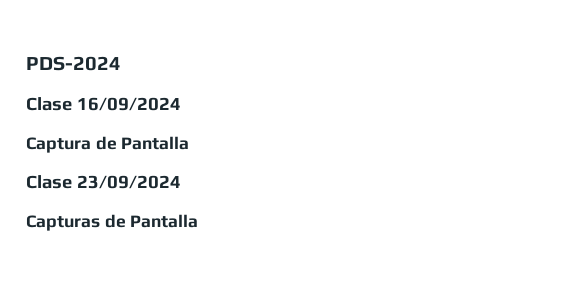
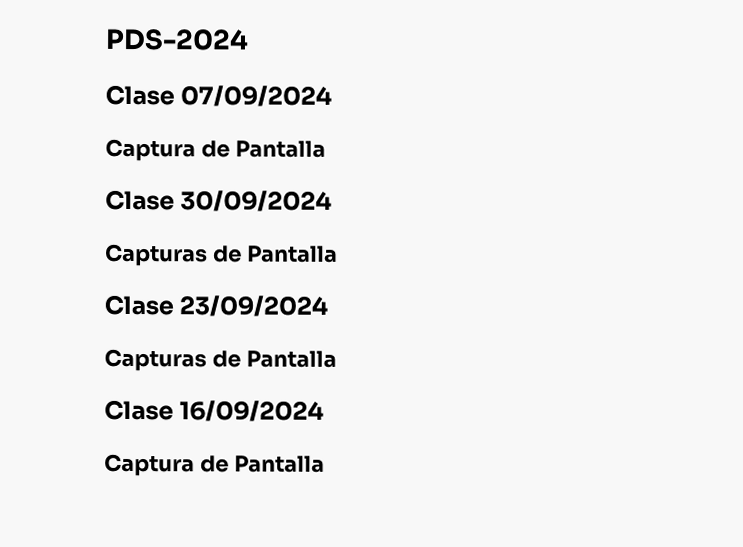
[76,97,181,111] [26,136,190,153] 16/09/2024 // Captura de Pantalla -> [180,85,333,107] [105,138,326,162] [105,189,333,212] [105,243,338,267] 07/09/2024 // Captura de Pantalla // Clase 30/09/2024 // Capturas de Pantalla
(199, 221) none -> [104,399,325,422] [104,453,325,477] // Clase 16/09/2024 // Captura de Pantalla

